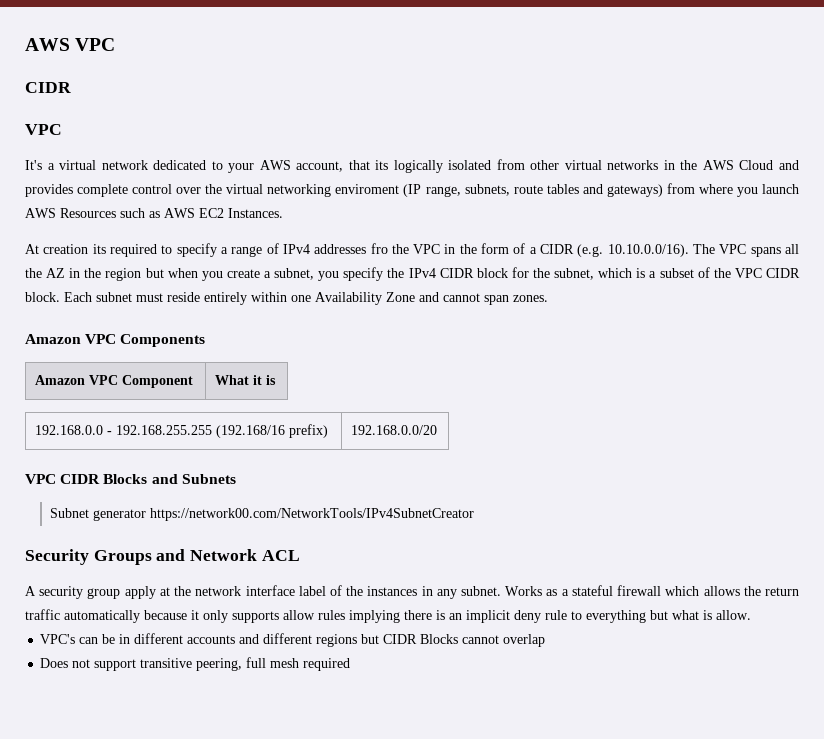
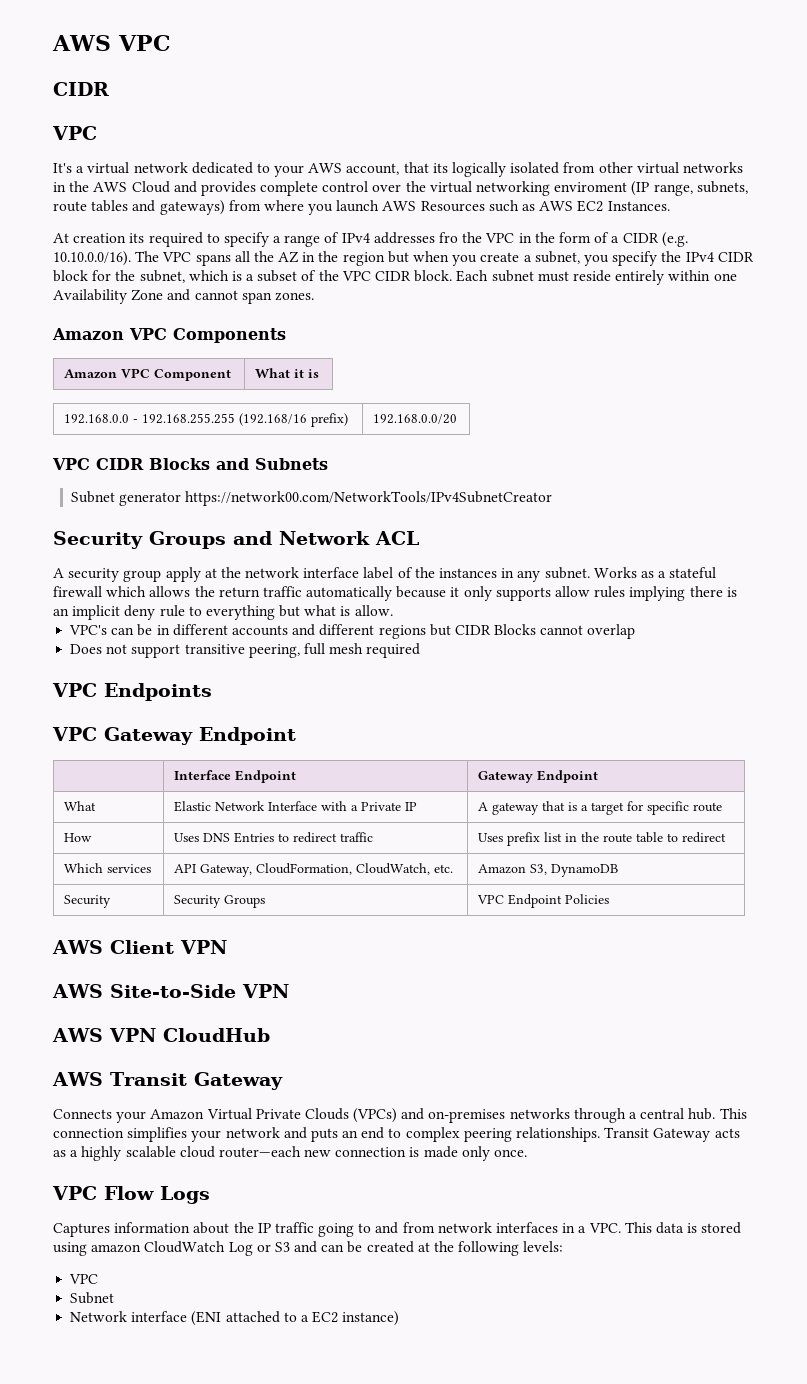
(351, 664) none -> [52,683,212,701] [52,727,296,745] [173,770,296,783] [477,770,598,783] [63,801,96,811] [173,801,417,812] [477,801,722,815] [63,833,92,842] [173,832,373,843] [477,832,726,846] [63,863,151,873] [173,863,453,877] [477,864,618,877] [63,895,111,908] [173,895,265,908] [476,894,609,908] [52,940,227,954] [52,984,289,998] [52,1028,270,1042] [52,1072,283,1090] [53,1108,747,1123] [53,1127,740,1142] [53,1146,528,1161] [52,1186,210,1204] [53,1222,742,1237] [53,1241,564,1256] [69,1274,99,1284] [70,1292,115,1304] [70,1311,400,1326] // VPC Endpoints // VPC Gateway Endpoint // | Interface Endpoint | Gateway Endpoint // What | Elastic Network Interface with a Private IP | A gateway that is a target for specific route // How | Uses DNS Entries to redirect traffic | Uses prefix list in the route table to redirect // Which services | API Gateway, CloudFormation, CloudWatch, etc. | Amazon S3, DynamoDB // Security | Security Groups | VPC Endpoint Policies // AWS Client VPN // AWS Site-to-Side VPN // AWS VPN CloudHub // AWS Transit Gateway // Connects your Amazon Virtual Private Clouds (VPCs) and on-premises networks through a central hub. This connection simplifies your network and puts an end to complex peering relationships. Transit Gateway acts as a highly scalable cloud router—each new connection is made only once. // VPC Flow Logs // Captures information about the IP traffic going to and from network interfaces in a VPC. This data is stored using amazon CloudWatch Log or S3 and can be created at the following levels: // VPC // Subnet // Network interface (ENI attached to a EC2 instance)

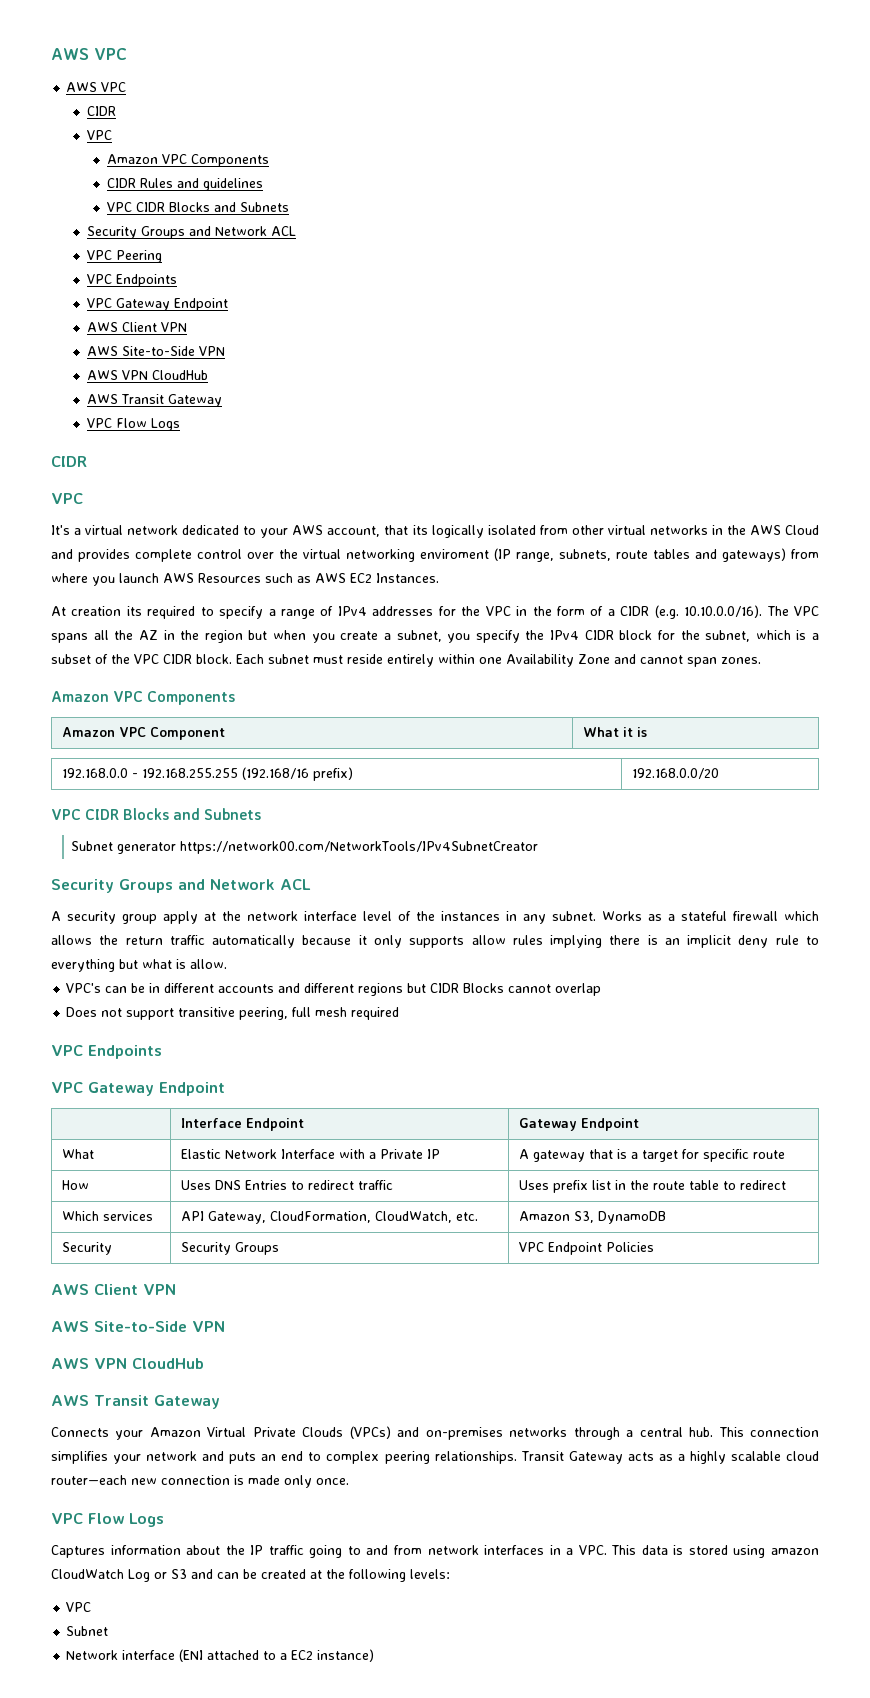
[52,35,171,51] AWS VPC -> [51,48,127,60] [66,82,127,92] [86,106,116,116] [86,130,112,140] [107,154,270,167] [107,178,264,191] [107,202,290,212] [86,226,296,239] [86,250,162,263] [86,274,177,287] [86,298,228,311] [86,322,187,332] [86,346,225,356] [86,370,208,380] [86,394,222,407] [86,418,180,431] AWS VPC // AWS VPC // CIDR // VPC // Amazon VPC Components // CIDR Rules and guidelines // VPC CIDR Blocks and Subnets // Security Groups and Network ACL // VPC Peering // VPC Endpoints // VPC Gateway Endpoint // AWS Client VPN // AWS Site-to-Side VPN // AWS VPN CloudHub // AWS Transit Gateway // VPC Flow Logs
[439,232,459,243] fro -> [438,606,456,616] for
[363,567,394,579] label -> [363,911,392,921] level

